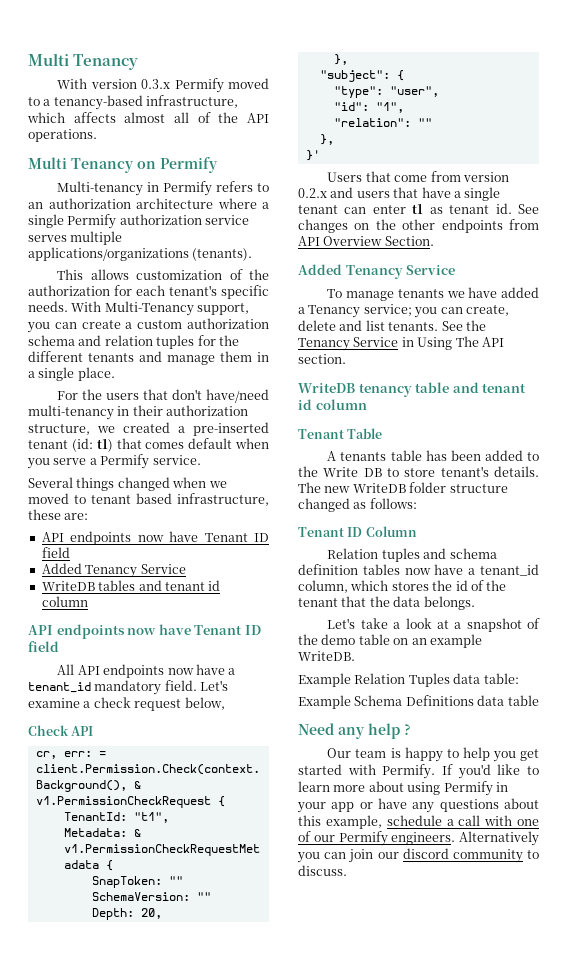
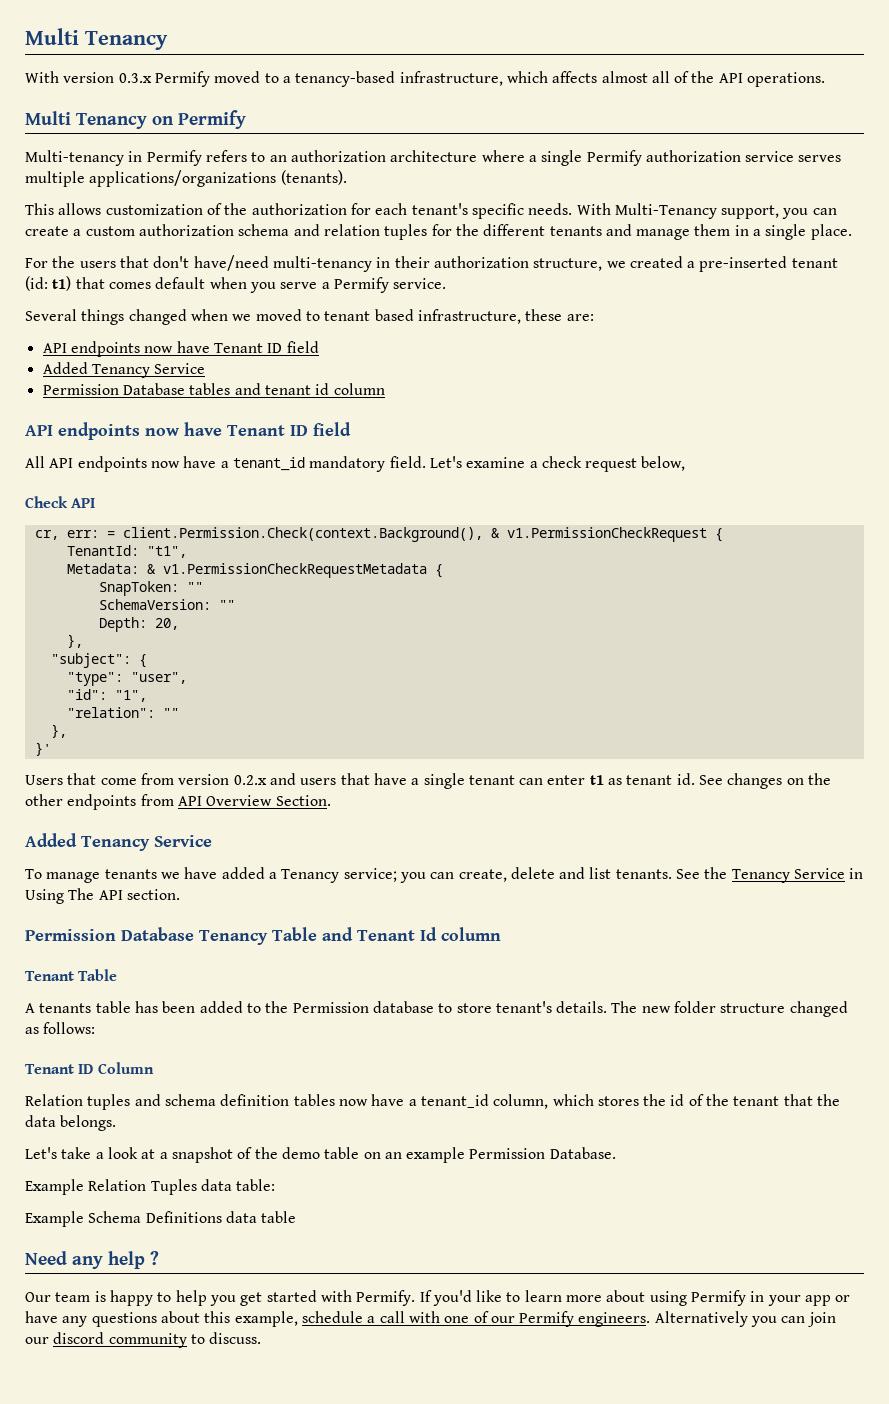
[41,581,95,591] WriteDB -> [42,383,185,395] Permission Database
[298,382,527,397] [298,399,312,410] WriteDB tenancy table and tenant id -> [25,927,437,945] Permission Database Tenancy Table and Tenant Id
[323,467,382,477] Write DB -> [292,1001,434,1013] Permission database
[352,483,406,493] WriteDB -> (671, 1009) none
[298,651,355,661] WriteDB. -> [469,1147,616,1159] Permission Database.

